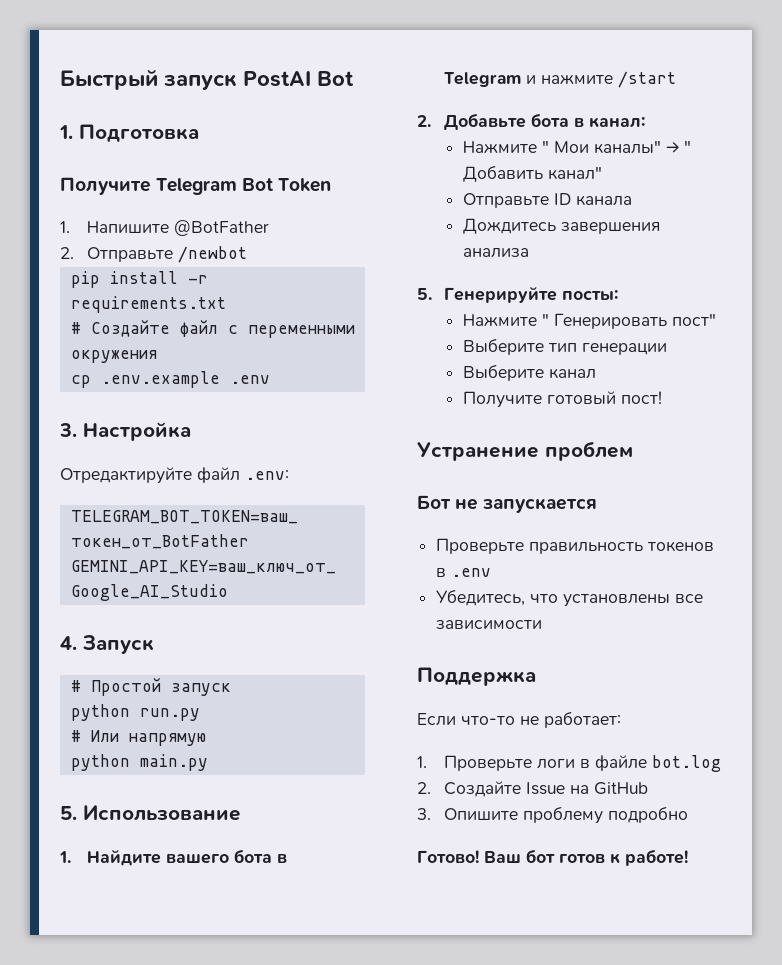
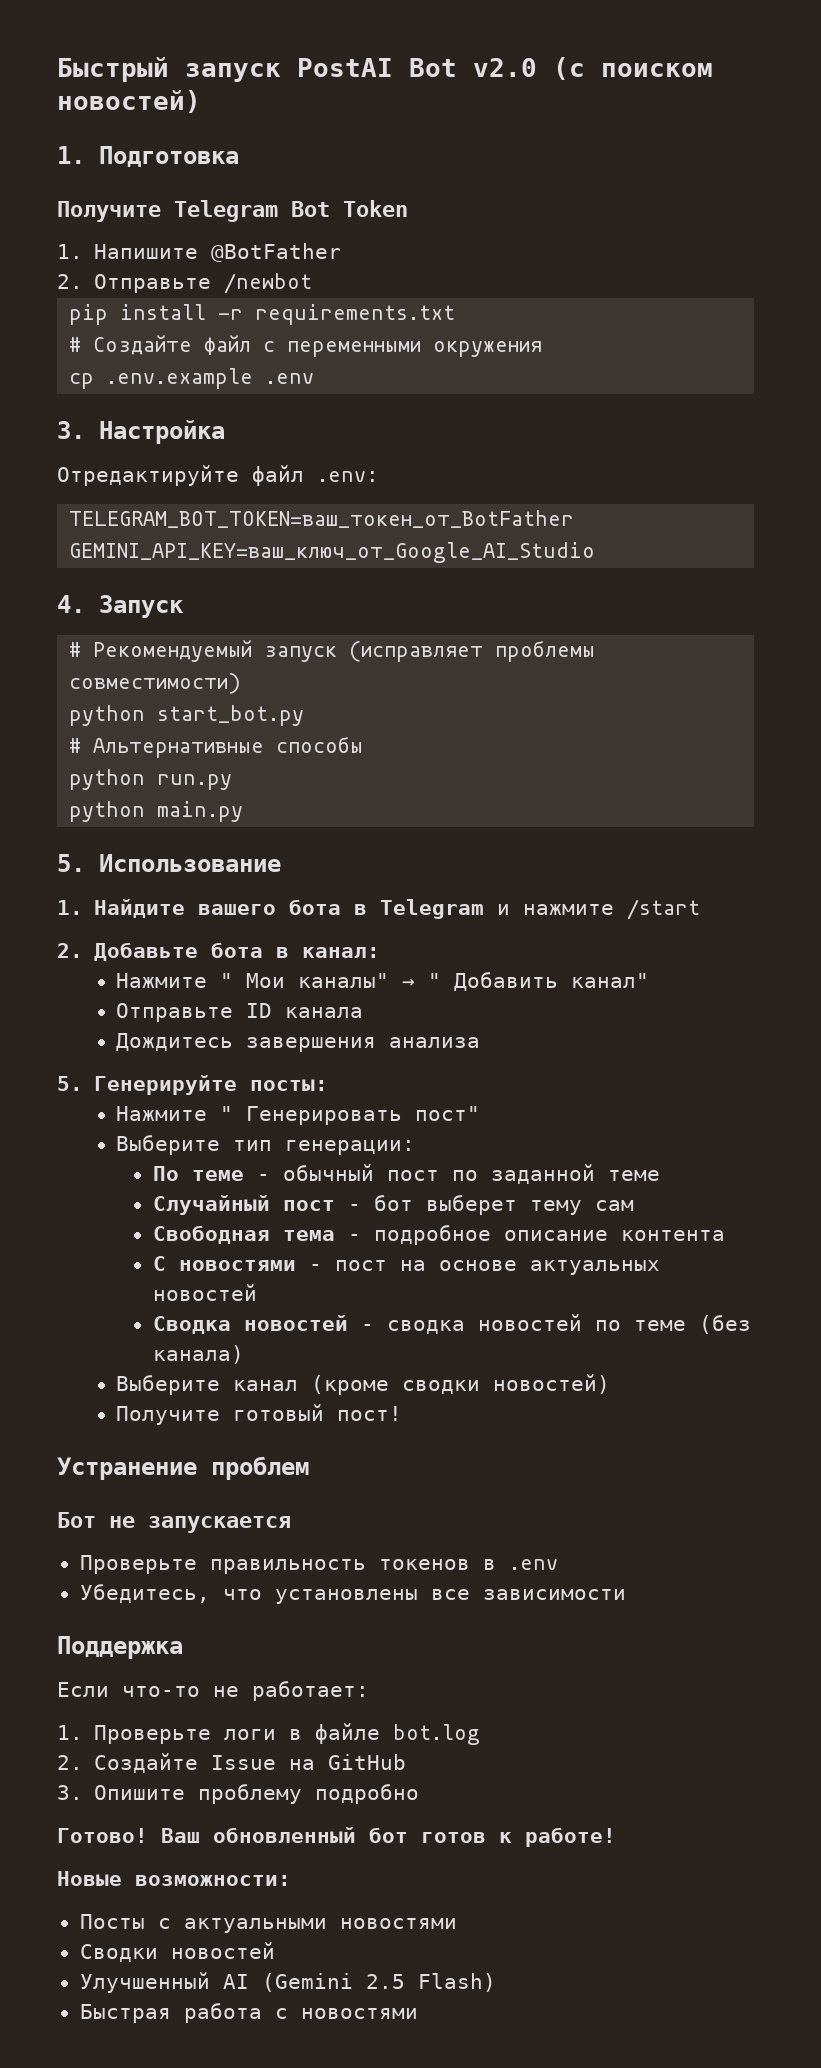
(354, 78) none -> [473,57,713,80] [57,90,201,113] v2.0 (с поиском новостей)
[90,678,231,696] Простой запуск -> [93,640,596,662] [69,673,242,694] [69,705,305,726] [69,736,364,758] Рекомендуемый запуск (исправляет проблемы совместимости) // python start_bot.py // # Альтернативные способы
[70,730,206,746] // # Или напрямую -> (233, 782) none
[582,343,668,355] генерации -> [285,1140,416,1155] [152,1164,660,1184] [152,1195,634,1215] [152,1225,725,1245] [152,1256,660,1275] [152,1284,257,1301] [152,1314,751,1334] [152,1345,244,1364] генерации: // По теме - обычный пост по заданной теме // Случайный пост - бот выберет тему сам // Свободная тема - подробное описание контента // С новостями - пост на основе актуальных новостей // Сводка новостей - сводка новостей по теме (без канала)
(597, 373) none -> [311,1374,611,1395] (кроме сводки новостей)
(521, 857) none -> [213,1827,356,1843] обновленный
(688, 857) none -> [57,1871,291,1886] [79,1914,457,1933] [79,1942,275,1962] [79,1972,496,1993] [79,2003,418,2023] // Новые возможности: // Посты с актуальными новостями // Сводки новостей // Улучшенный AI (Gemini 2.5 Flash) // Быстрая работа с новостями

